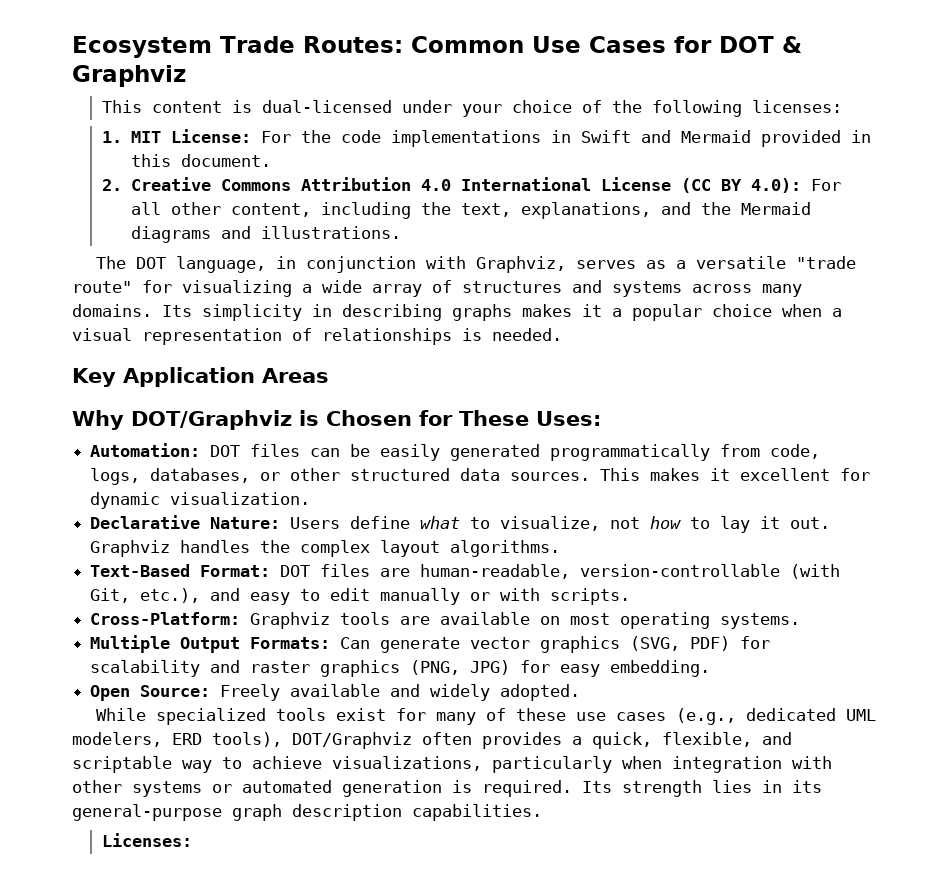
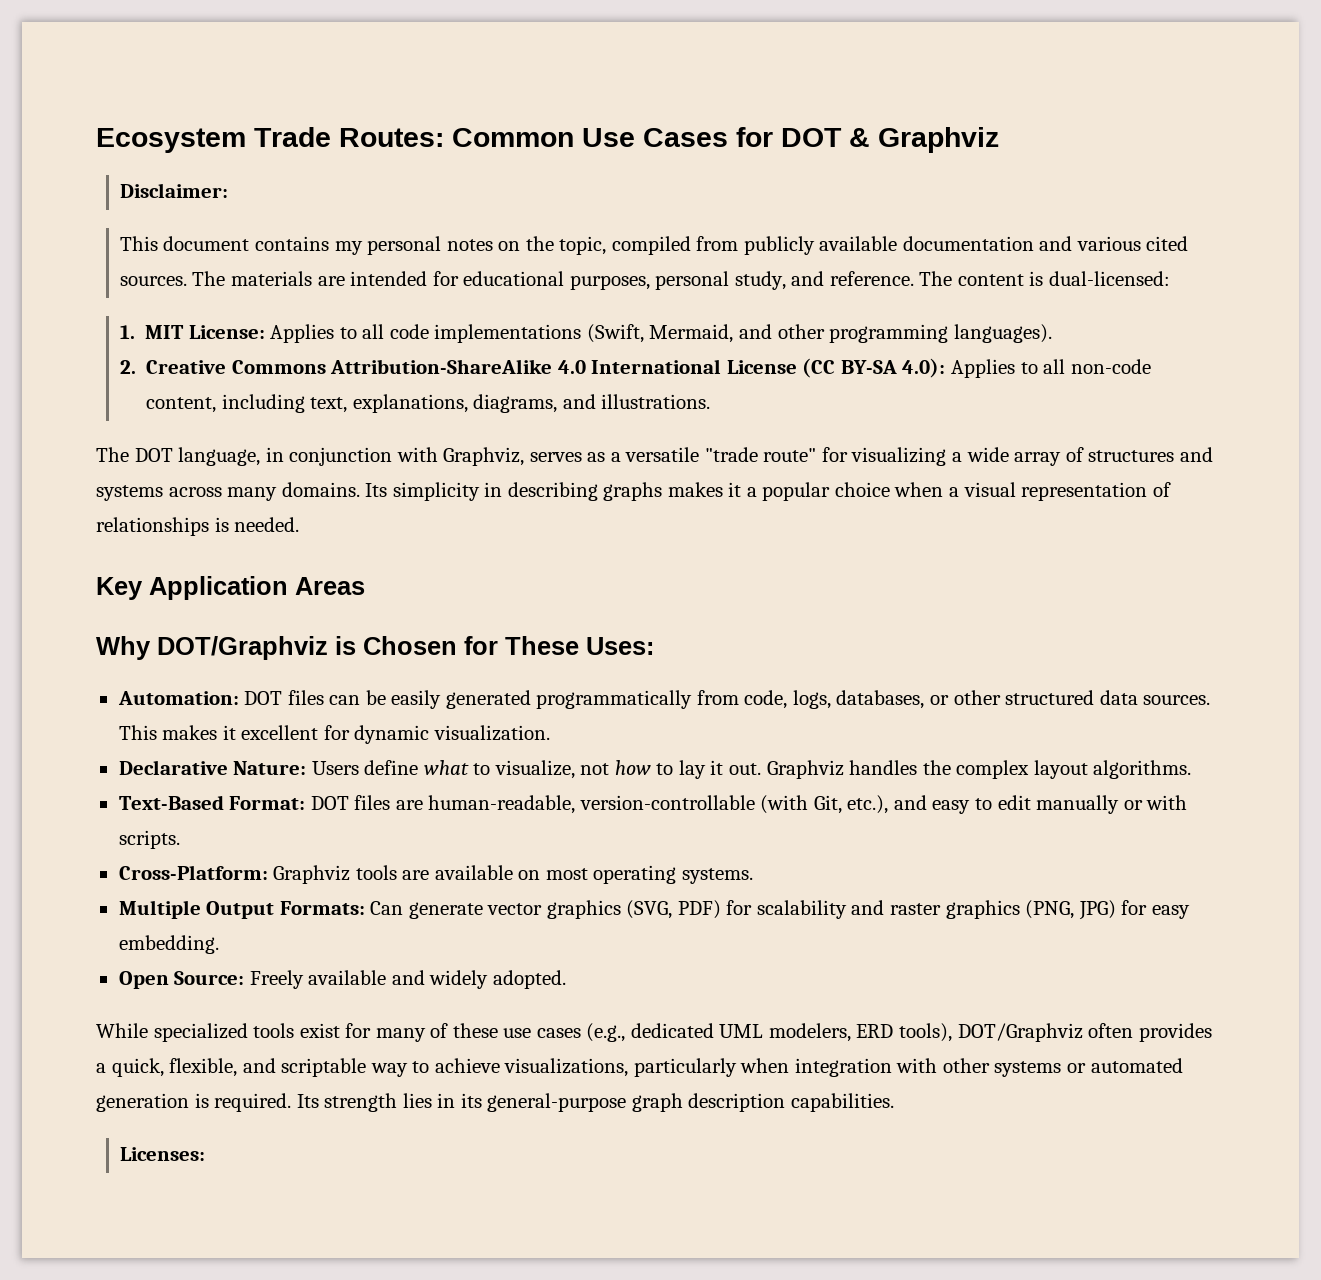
[101,100,842,117] [101,129,872,147] [131,154,272,167] // This content is dual-licensed under your choice of the following licenses: // 1. MIT License: For the code implementations in Swift and Mermaid provided in this document. -> [119,183,228,198] [119,236,1189,255] [119,271,1170,290] [119,324,1052,343] // Disclaimer: // This document contains my personal notes on the topic, compiled from publicly available documentation and various cited sources. The materials are intended for educational purposes, personal study, and reference. The content is dual-licensed: // 1. MIT License: Applies to all code implementations (Swift, Mermaid, and other programming languages).
[301,177,412,191] Attribution -> [330,359,553,374] Attribution-ShareAlike
[721,178,842,193] [131,202,222,215] BY 4.0): For all other -> [840,358,1151,378] BY-SA 4.0): Applies to all non-code
[421,202,452,215] the -> (305, 403) none
[661,202,812,215] [131,226,212,243] and the Mermaid diagrams -> [473,394,558,413] diagrams,

